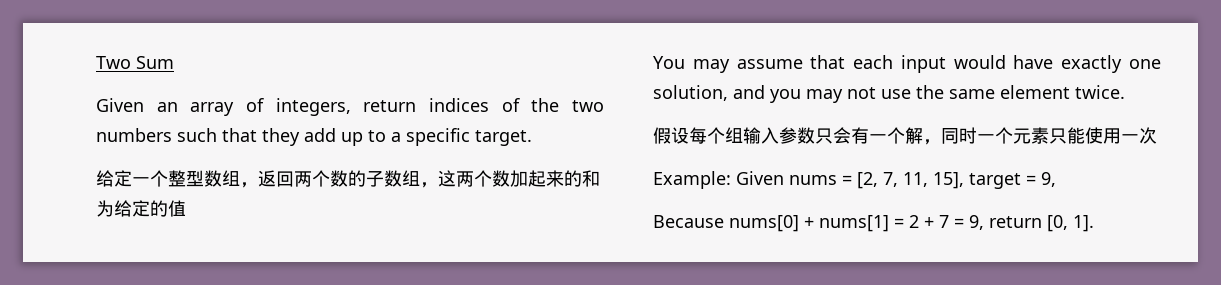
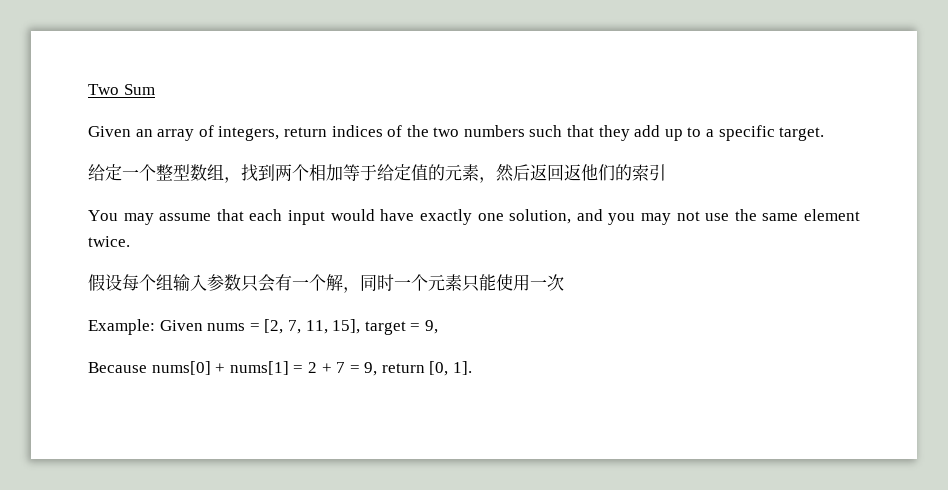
[258,170,600,188] [96,200,186,217] 返回两个数的子数组，这两个数加起来的和为给定的值 -> [241,164,666,183] 找到两个相加等于给定值的元素，然后返回返他们的索引

